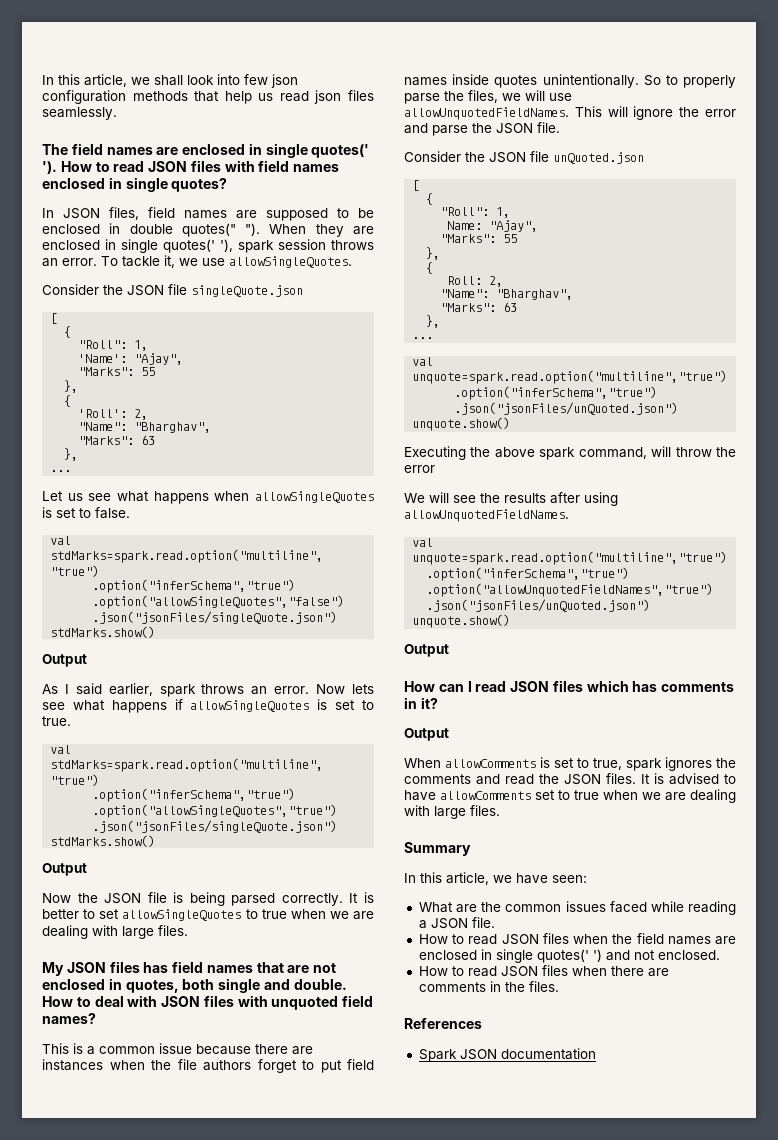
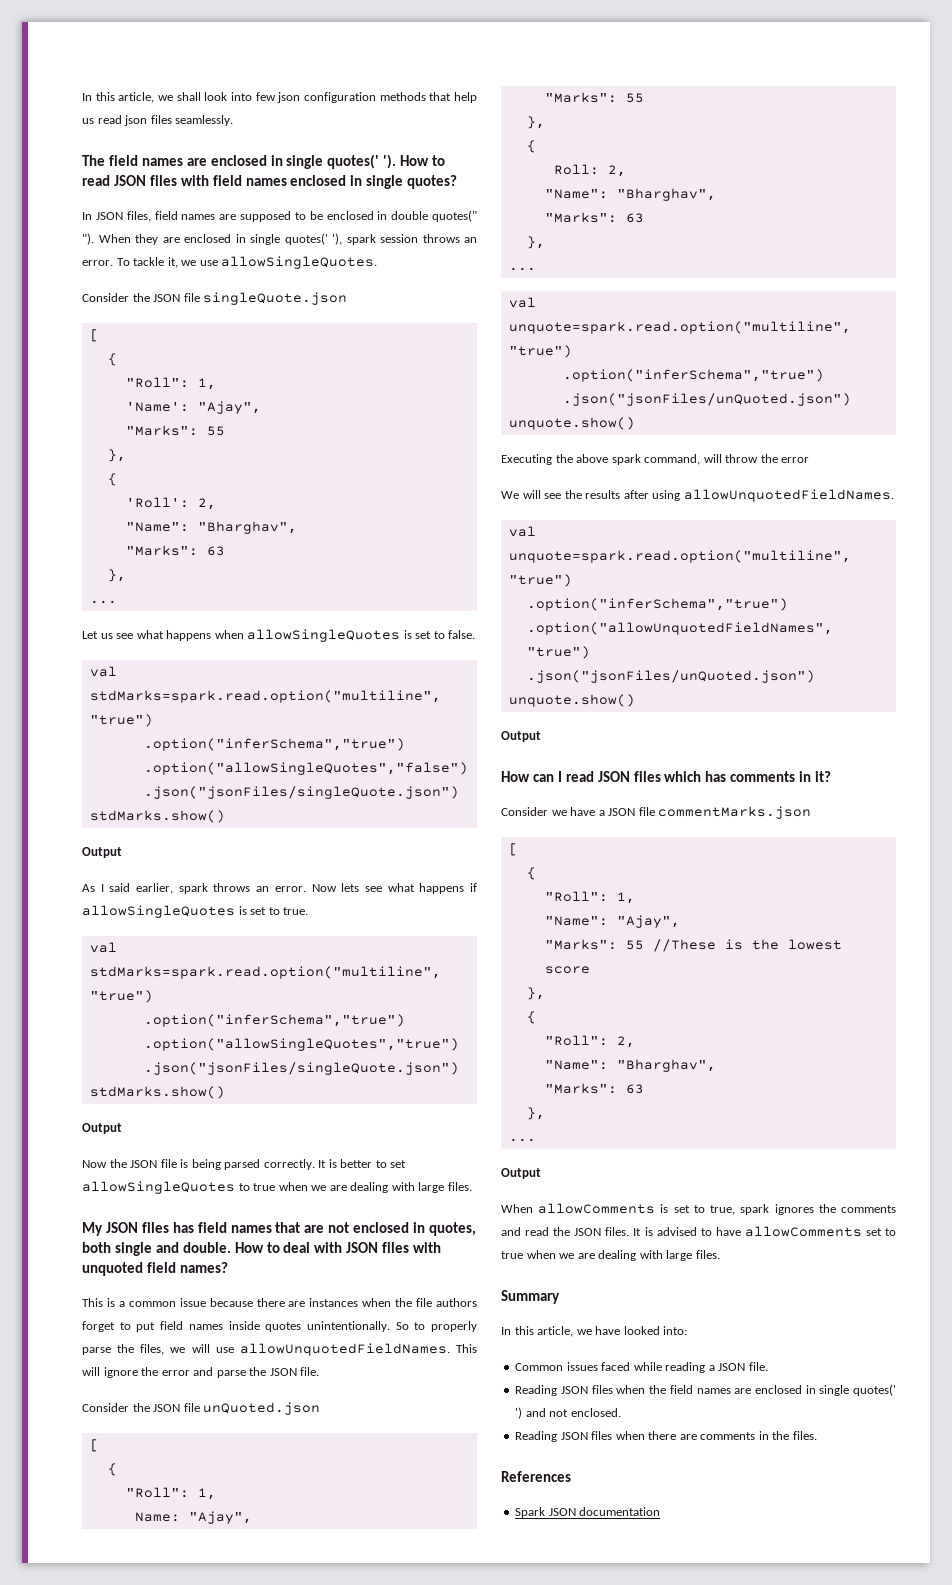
(438, 703) none -> [501,806,812,819] [508,843,518,856] [526,867,536,880] [544,891,635,904] [544,915,680,928] [544,939,842,952] [544,966,590,974] [526,987,545,1000] [526,1011,536,1024] [544,1035,635,1048] [544,1059,716,1072] [544,1083,644,1094] [526,1107,545,1120] [508,1138,536,1142] // Consider we have a JSON file commentMarks.json // [ // { // "Roll": 1, // "Name": "Ajay", // "Marks": 55 //These is the lowest score // }, // { // "Roll": 2, // "Name": "Bharghav", // "Marks": 63 // }, // ...
[552,875,587,883] [418,902,562,913] seen: // What are the common -> [623,1326,688,1335] [515,1363,564,1371] looked into: // Common
[418,934,498,945] How to read -> [515,1385,558,1396] Reading
[418,966,497,977] How to read -> [515,1431,558,1442] Reading

